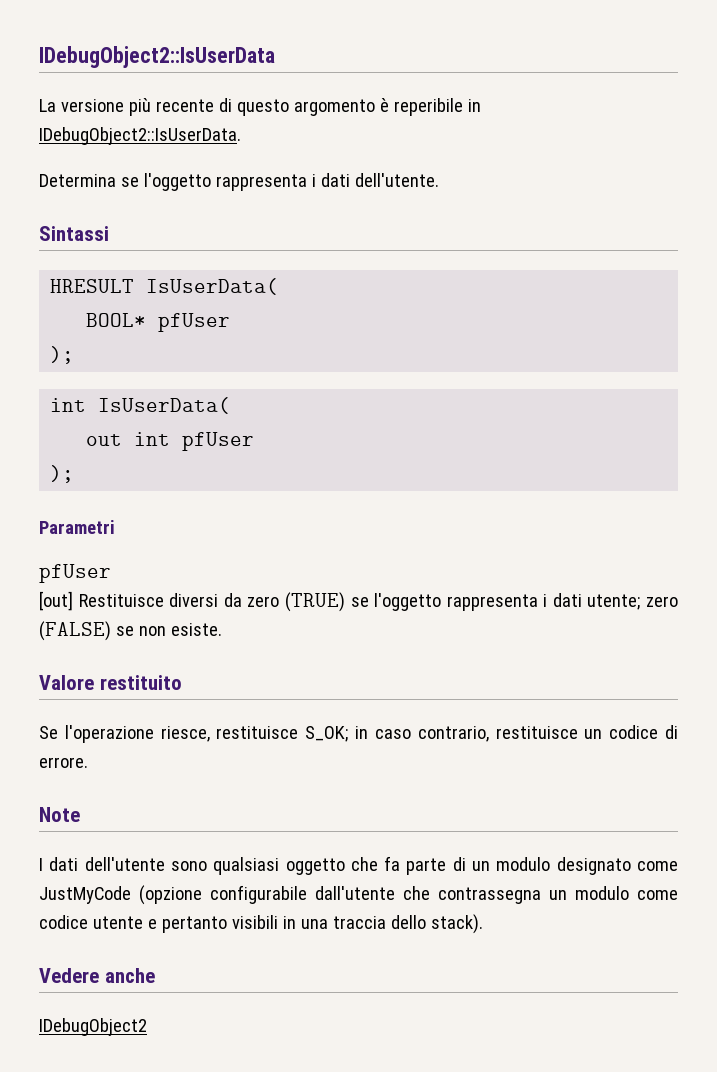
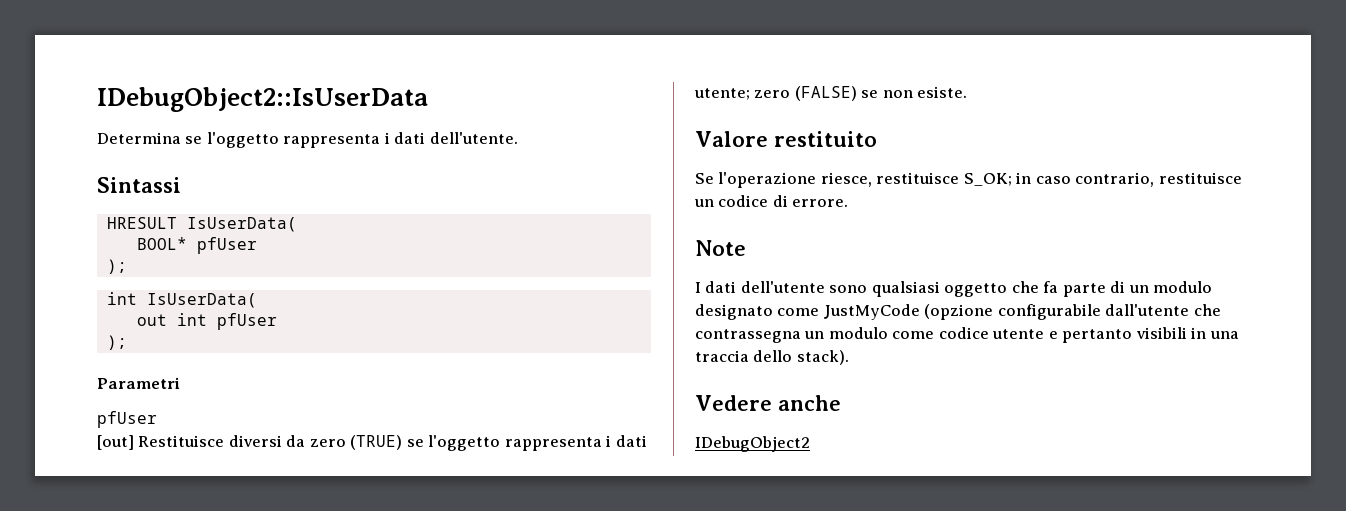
[39,98,481,116] [39,127,241,145] // La versione più recente di questo argomento è reperibile in IDebugObject2::IsUserData. -> (428, 99) none

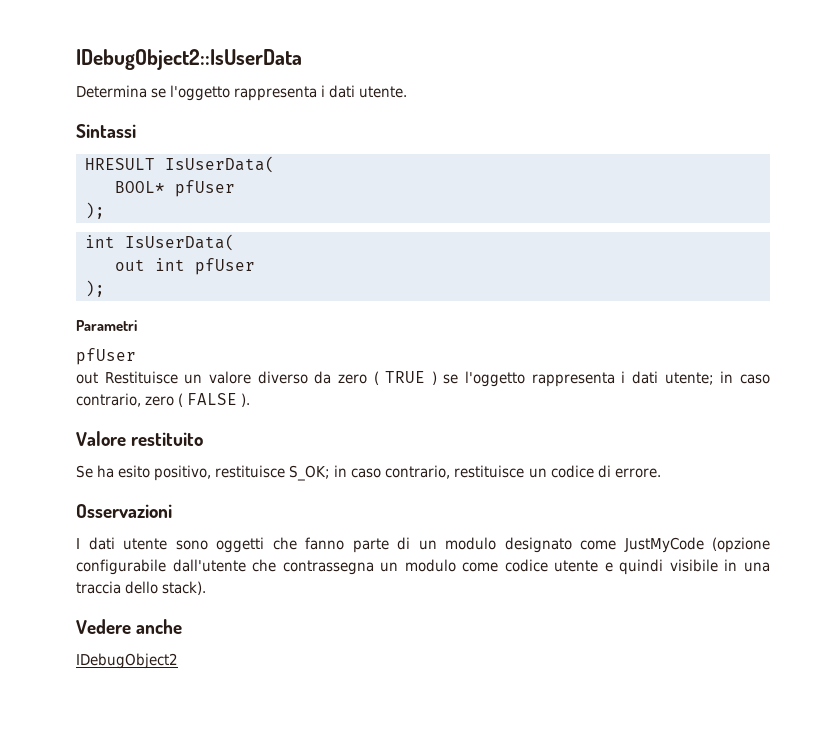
[429,132,518,144] dell'utente. -> [359,86,408,98] utente.
[97,435,403,450] [out] Restituisce diversi da zero (TRUE) -> [76,371,437,385] out Restituisce un valore diverso da zero ( TRUE )
[754,86,968,101] zero (FALSE) se non esiste. -> [720,371,770,384] [76,393,251,407] in caso contrario, zero ( FALSE ).
[718,172,872,188] l'operazione riesce, -> [97,465,212,481] ha esito positivo,
[695,240,746,256] Note -> [76,504,172,518] Osservazioni
[740,281,1059,297] dell'utente sono qualsiasi oggetto che fa -> [123,537,344,553] utente sono oggetti che fanno
[1062,327,1187,343] pertanto visibili -> [619,559,718,575] quindi visibile

